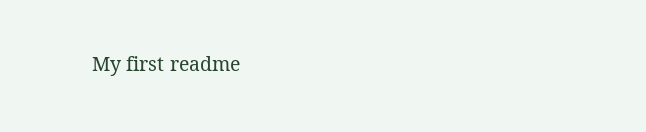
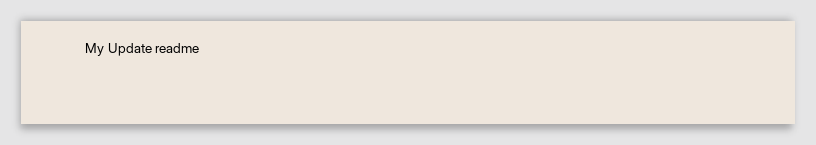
[126,56,165,71] first -> [107,43,152,56] Update

